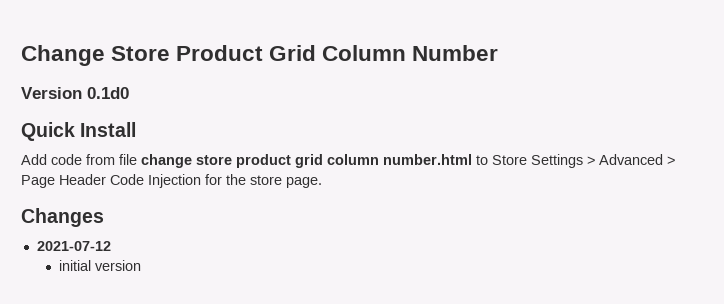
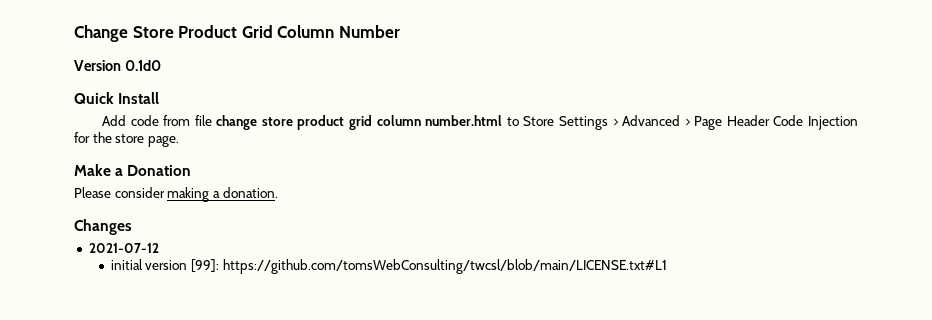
(322, 182) none -> [74,164,192,176] [74,187,278,202] // Make a Donation // Please consider making a donation.
(141, 265) none -> [190,259,667,274] [99]: https://github.com/tomsWebConsulting/twcsl/blob/main/LICENSE.txt#L1

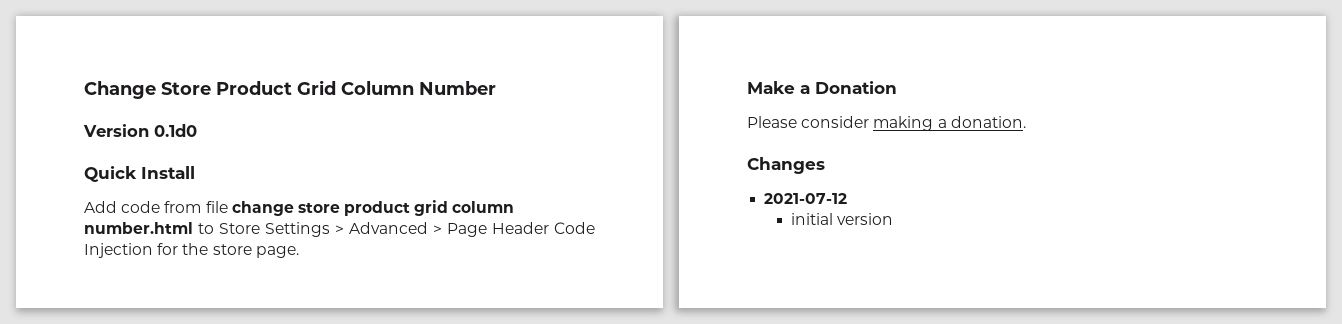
[190,259,667,274] [99]: https://github.com/tomsWebConsulting/twcsl/blob/main/LICENSE.txt#L1 -> (894, 219) none

